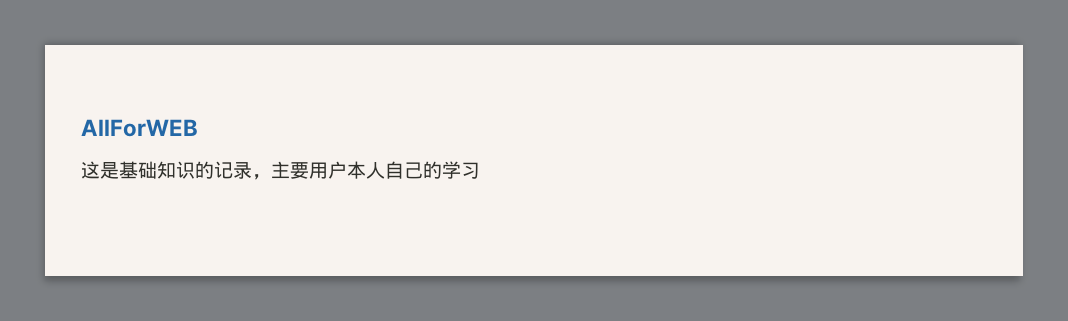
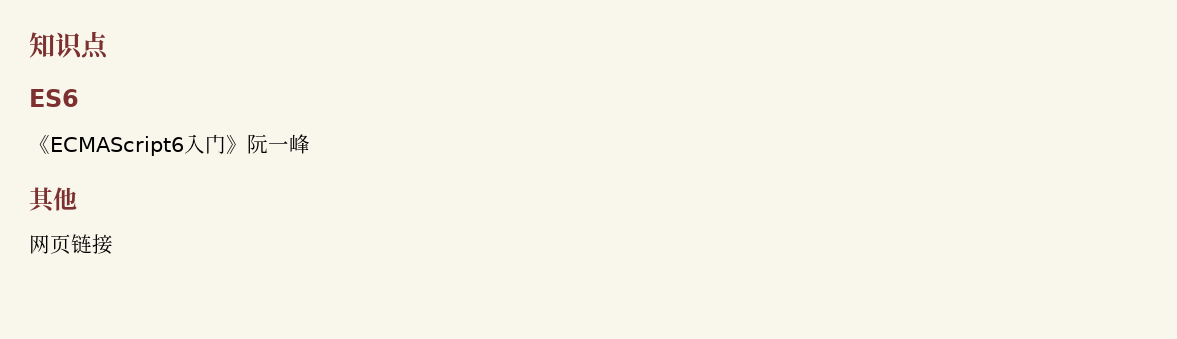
[81,119,198,137] [81,161,480,180] AllForWEB // 这是基础知识的记录，主要用户本人自己的学习 -> [29,31,109,60] [29,89,79,107] [29,134,310,156] [29,187,77,213] [29,234,113,255] 知识点 // ES6 // 《ECMAScript6入门》阮一峰 // 其他 // 网页链接

